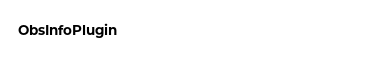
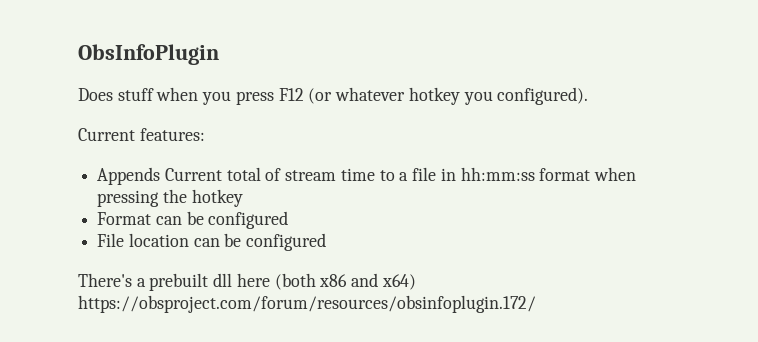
(117, 30) none -> [78,87,589,105] [78,128,205,141] [97,167,636,185] [97,189,243,207] [97,211,289,229] [97,233,327,251] [78,273,416,291] [78,295,536,313] // Does stuff when you press F12 (or whatever hotkey you configured). // Current features: // Appends Current total of stream time to a file in hh:mm:ss format when pressing the hotkey // Format can be configured // File location can be configured // There's a prebuilt dll here (both x86 and x64) https://obsproject.com/forum/resources/obsinfoplugin.172/

